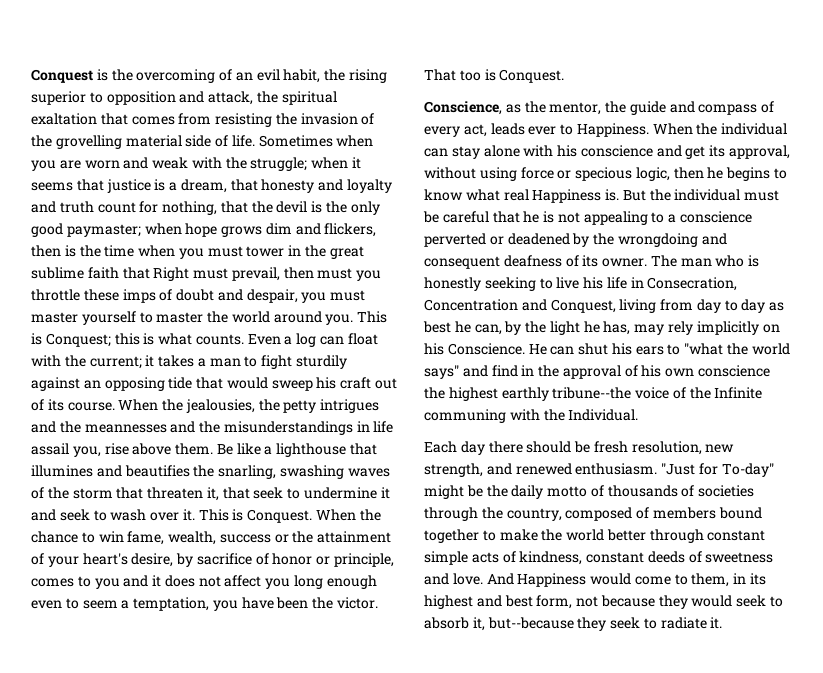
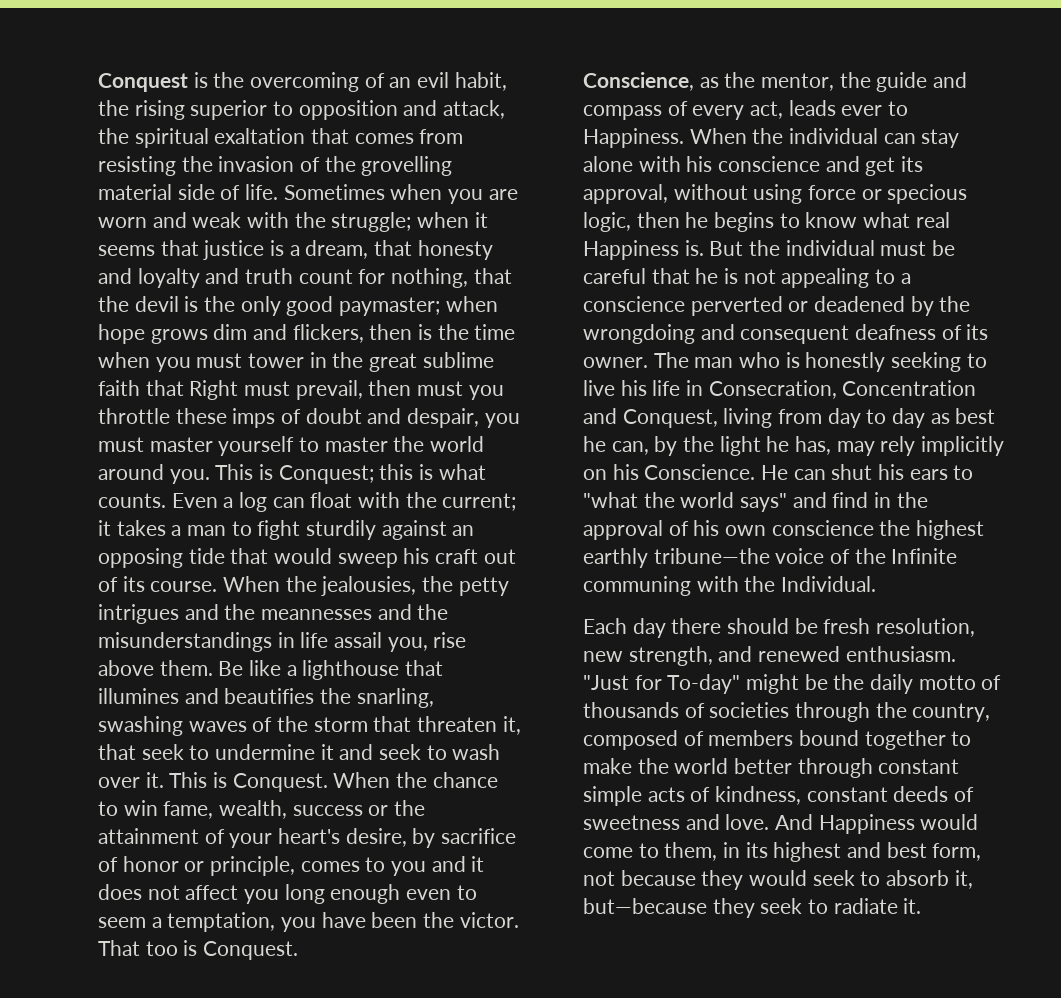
[552,387,632,399] tribune--the -> [653,548,770,564] tribune—the
[487,617,574,629] but--because -> [583,898,707,914] but—because

